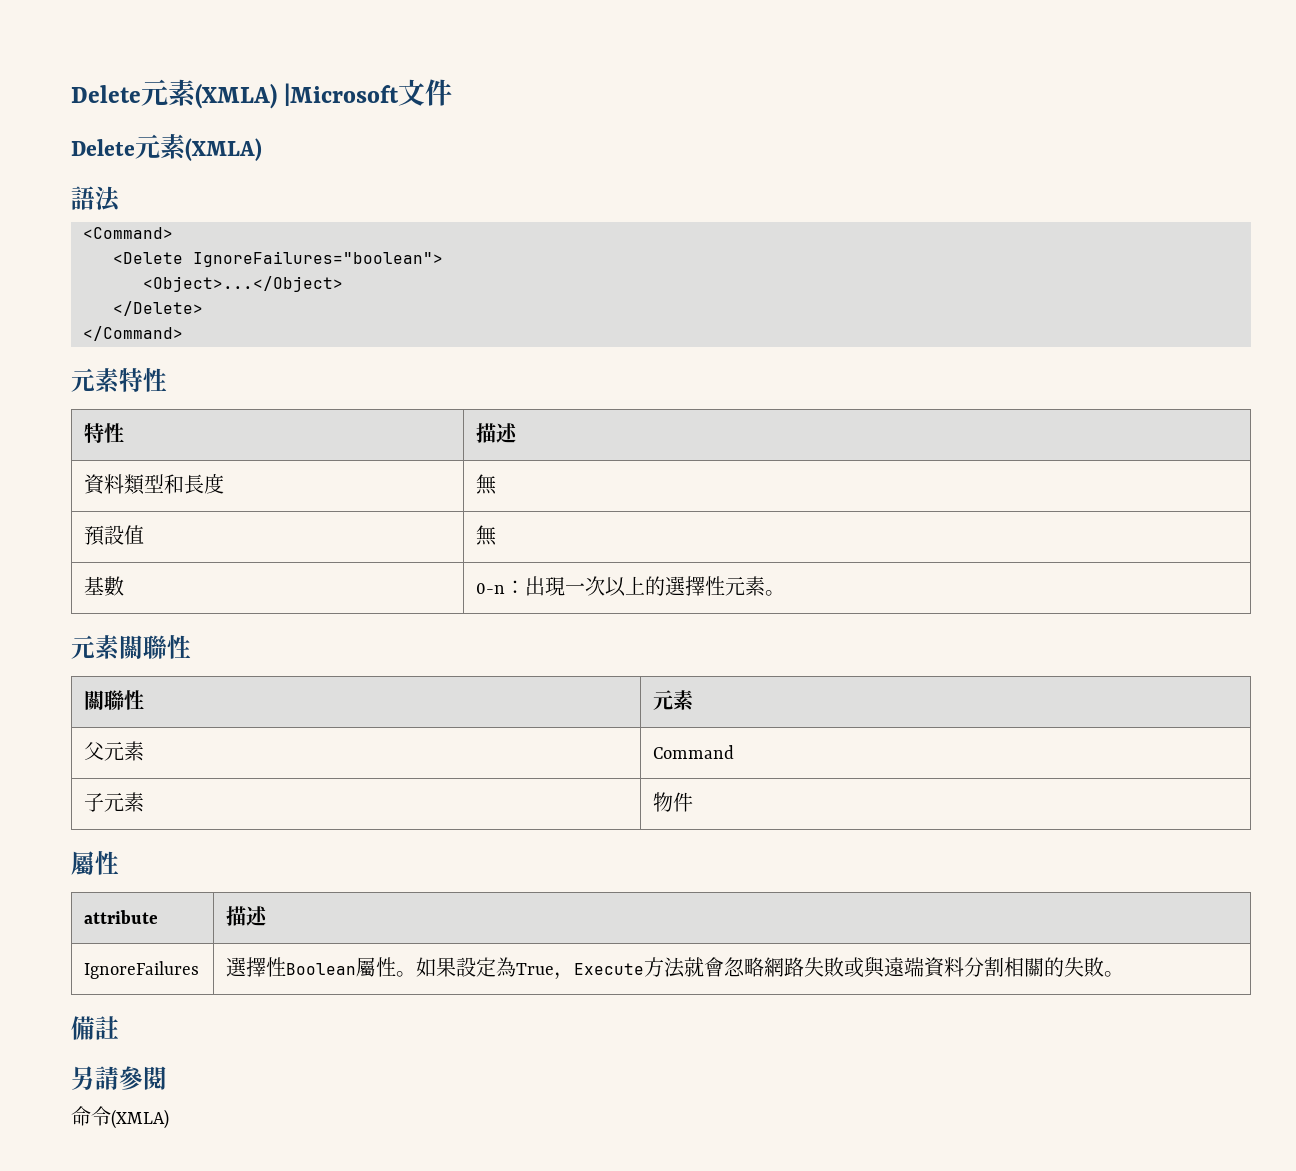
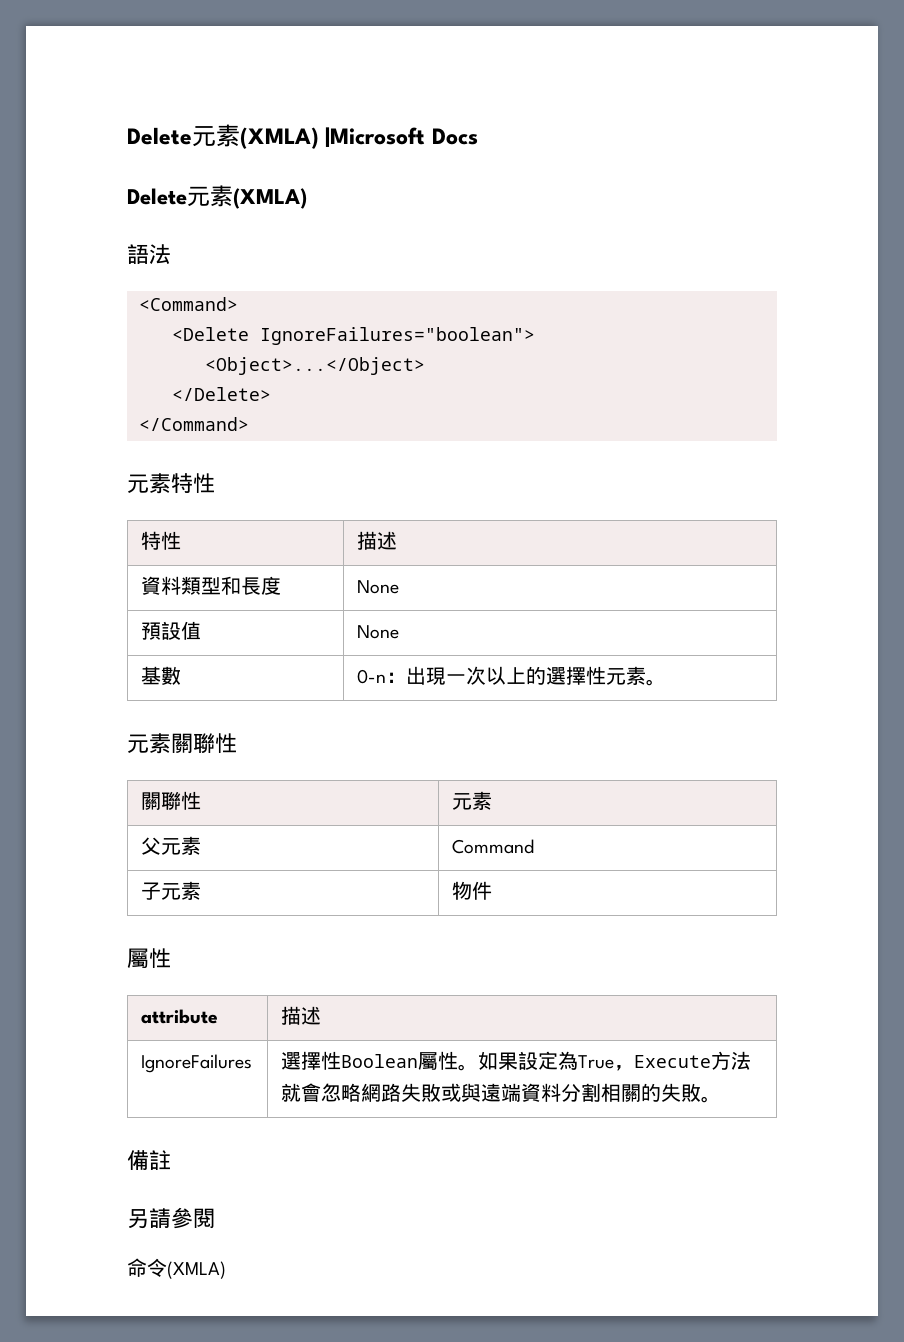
[398,79,453,106] 文件 -> [431,128,478,145] Docs
[476,474,498,495] | 無 -> [357,580,400,594] | None
[476,525,498,546] | 無 -> [357,625,400,639] | None

